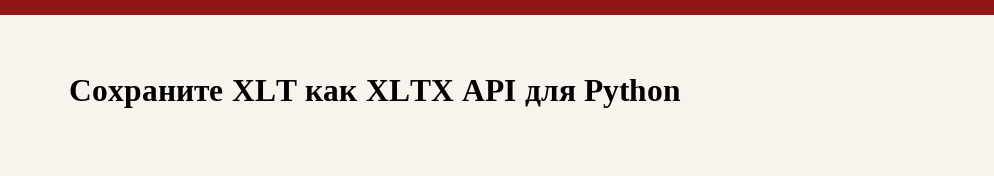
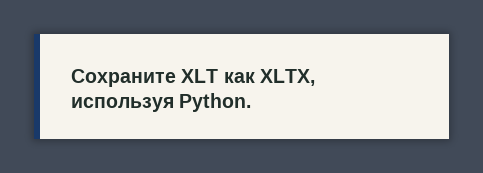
[365,79,682,108] XLTX API для Python -> [259,69,315,86] [71,93,252,112] XLTX, используя Python.

